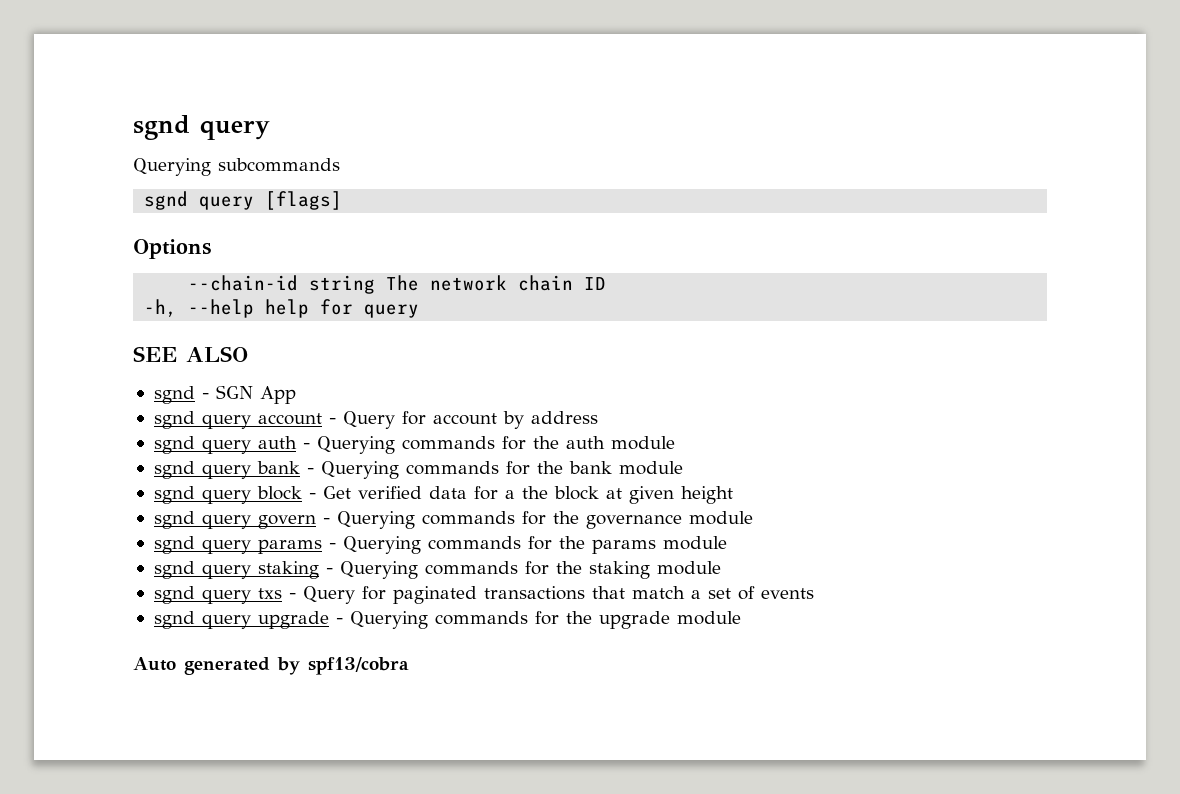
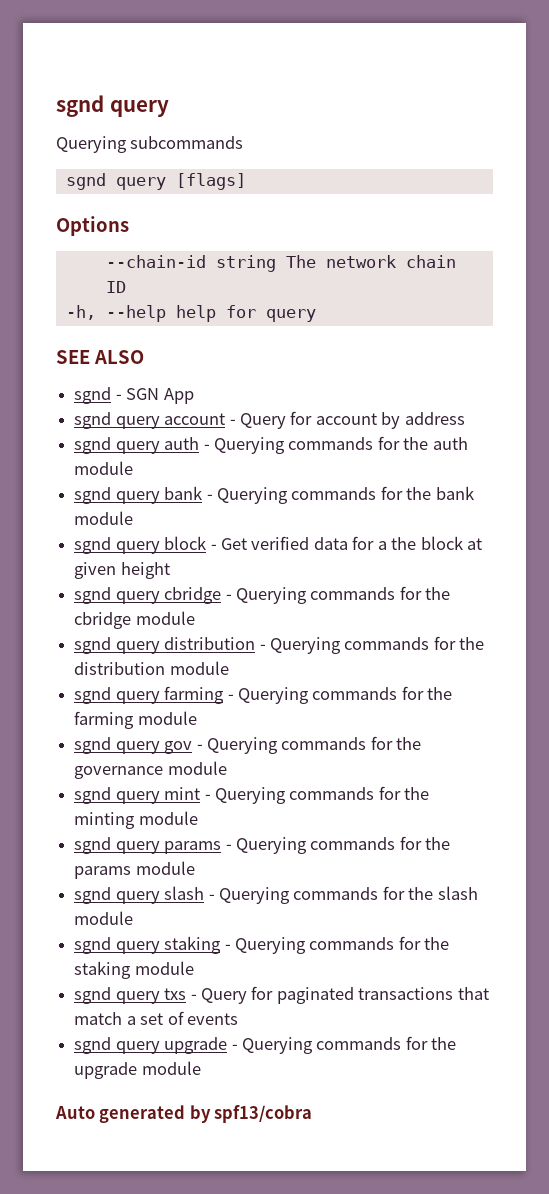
[257,515,316,529] govern -> [164,586,451,604] [74,611,195,629] [74,636,485,654] [74,661,229,675] [74,686,453,704] [74,711,197,729] [74,737,193,754] cbridge - Querying commands for the cbridge module // sgnd query distribution - Querying commands for the distribution module // sgnd query farming - Querying commands for the farming module // sgnd query gov
(753, 518) none -> [74,786,430,804] [74,811,198,829] // sgnd query mint - Querying commands for the minting module
(727, 543) none -> [74,886,478,904] [74,911,134,925] // sgnd query slash - Querying commands for the slash module

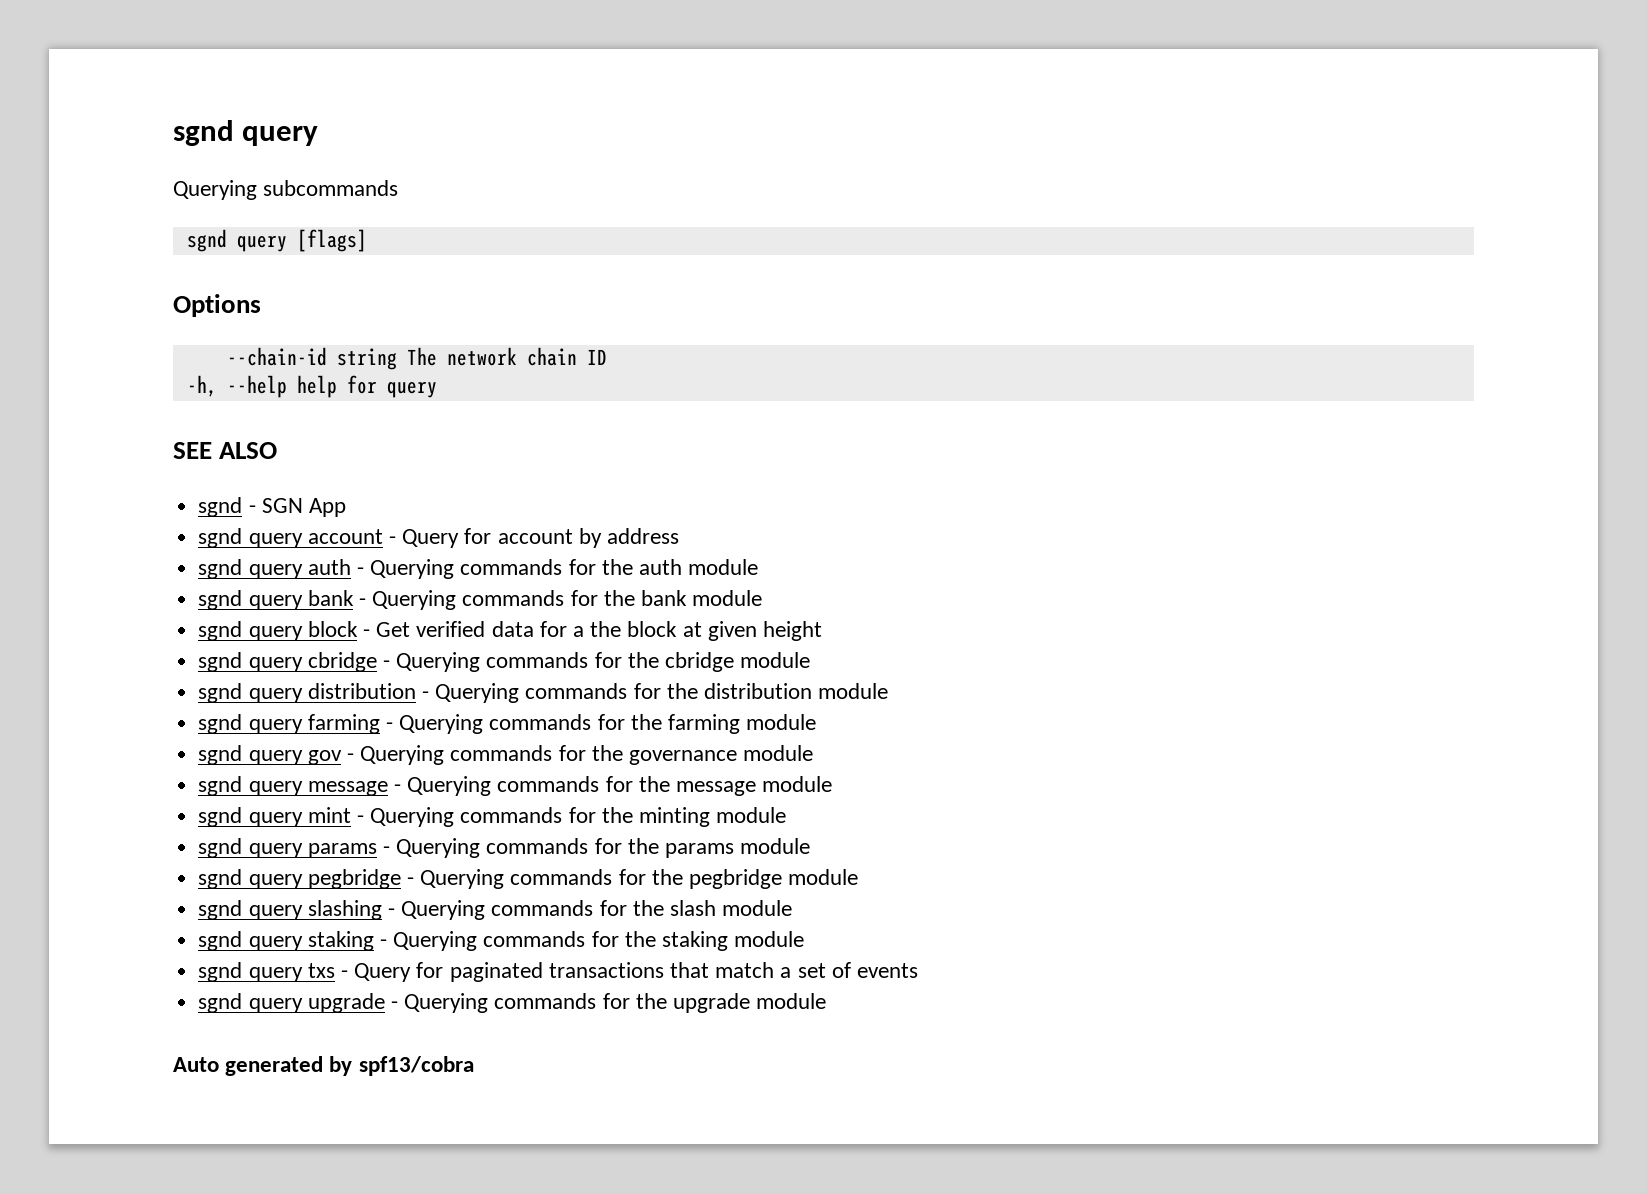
(227, 768) none -> [198,776,833,796] // sgnd query message - Querying commands for the message module
[164,886,205,900] slash -> [307,869,859,889] [198,900,382,920] pegbridge - Querying commands for the pegbridge module // sgnd query slashing

